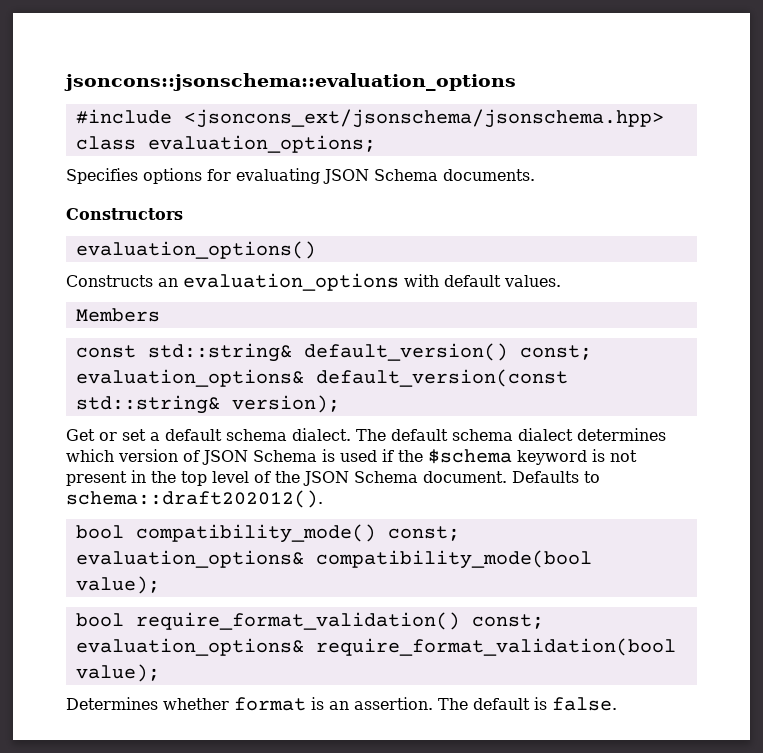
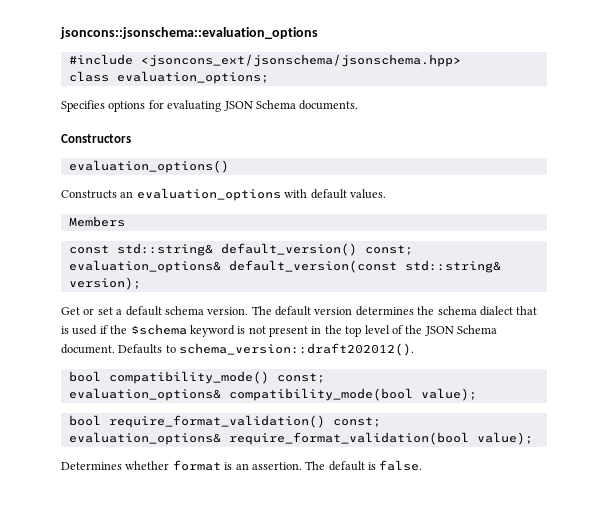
[292,428,666,441] [66,449,317,465] dialect. The default schema dialect determines which version of JSON Schema -> [207,306,538,316] version. The default version determines the schema dialect that
[66,490,323,508] schema::draft202012(). -> [179,343,415,356] schema_version::draft202012().

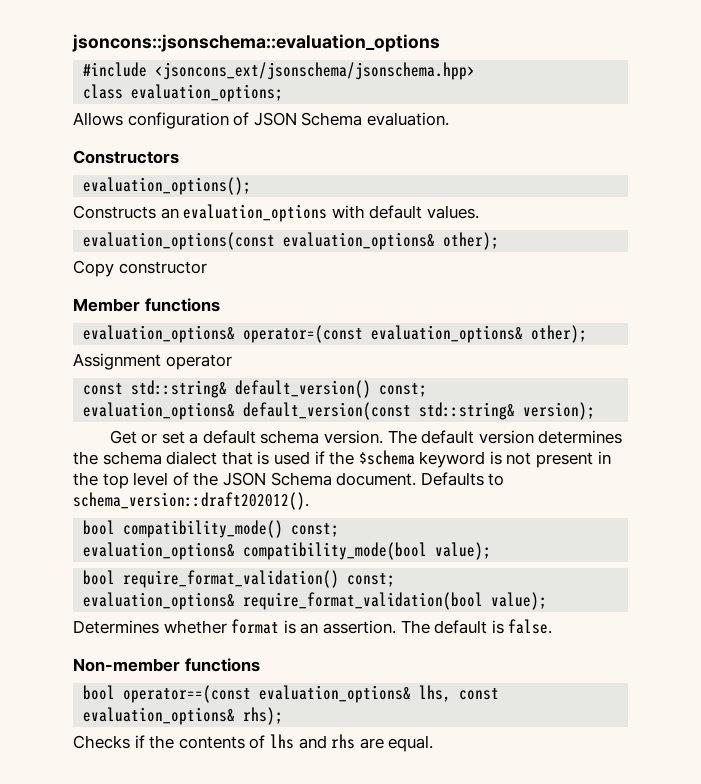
[61,100,359,112] Specifies options for evaluating JSON Schema documents. -> [73,112,449,129] Allows configuration of JSON Schema evaluation.
[68,160,229,173] evaluation_options() -> [83,177,252,195] evaluation_options();
[68,216,125,227] Members -> [83,232,500,250] [73,260,207,277] [73,298,220,312] [83,325,588,343] [73,353,232,370] evaluation_options(const evaluation_options& other); // Copy constructor // Member functions // evaluation_options& operator=(const evaluation_options& other); // Assignment operator
(423, 465) none -> [73,658,260,672] [83,685,500,703] [83,707,284,725] [73,734,434,752] // Non-member functions // bool operator==(const evaluation_options& lhs, const evaluation_options& rhs); // Checks if the contents of lhs and rhs are equal.

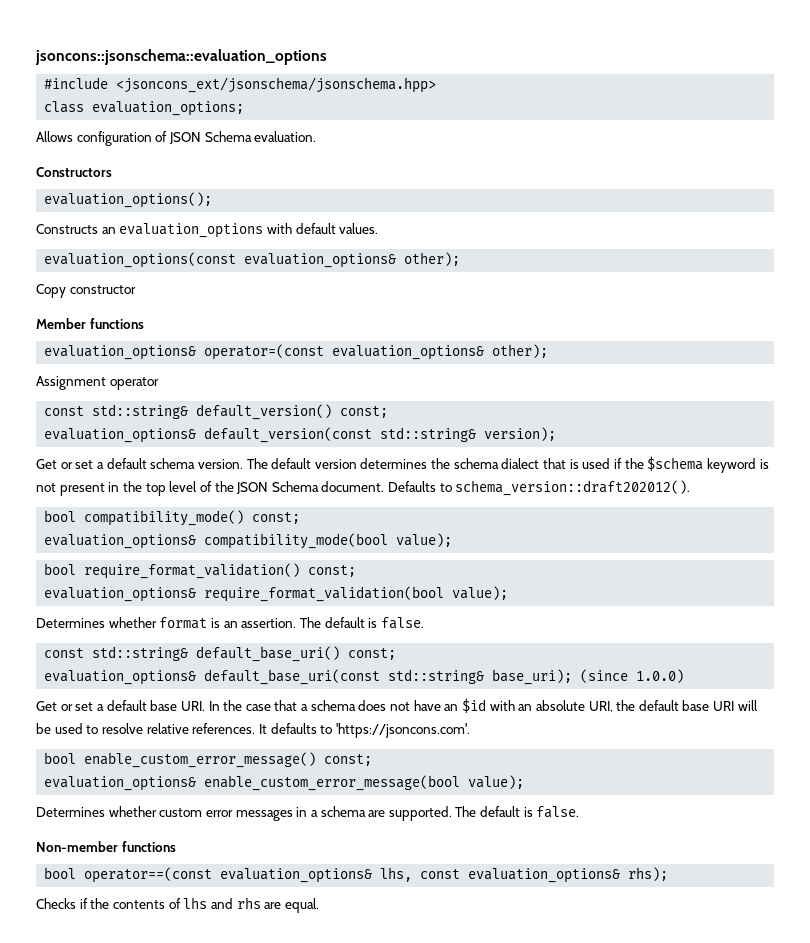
(553, 626) none -> [44,646,397,662] [44,669,685,685] [36,698,758,713] [36,723,470,738] [44,752,373,768] [44,775,525,791] [36,806,580,821] // const std::string& default_base_uri() const; // evaluation_options& default_base_uri(const std::string& base_uri); (since 1.0.0) // Get or set a default base URI. In the case that a schema does not have an $id with an absolute URI, the default base URI will be used to resolve relative references. It defaults to 'https://jsoncons.com'. // bool enable_custom_error_message() const; // evaluation_options& enable_custom_error_message(bool value); // Determines whether custom error messages in a schema are supported. The default is false.

